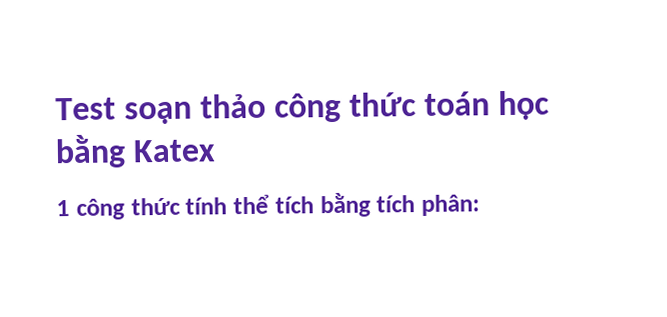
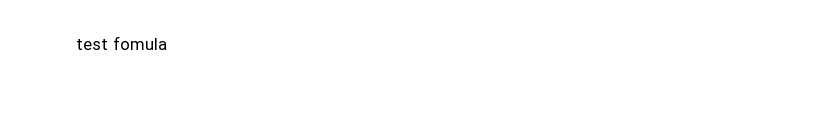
[55,90,550,125] [55,134,217,169] [56,192,480,220] Test soạn thảo công thức toán học bằng Katex // 1 công thức tính thể tích bằng tích phân: -> [76,36,167,50] test fomula

